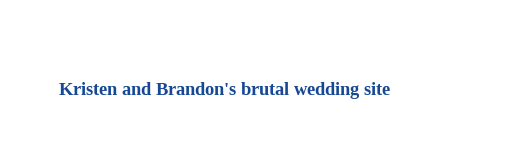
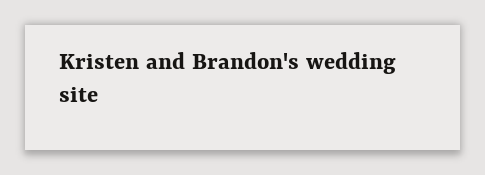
[241,82,289,95] brutal -> (300, 60) none

